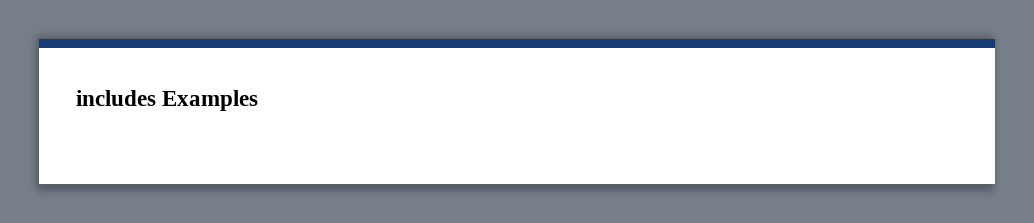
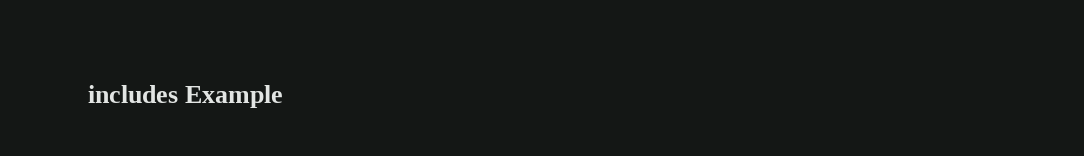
[162,90,259,111] Examples -> [185,85,284,108] Example

